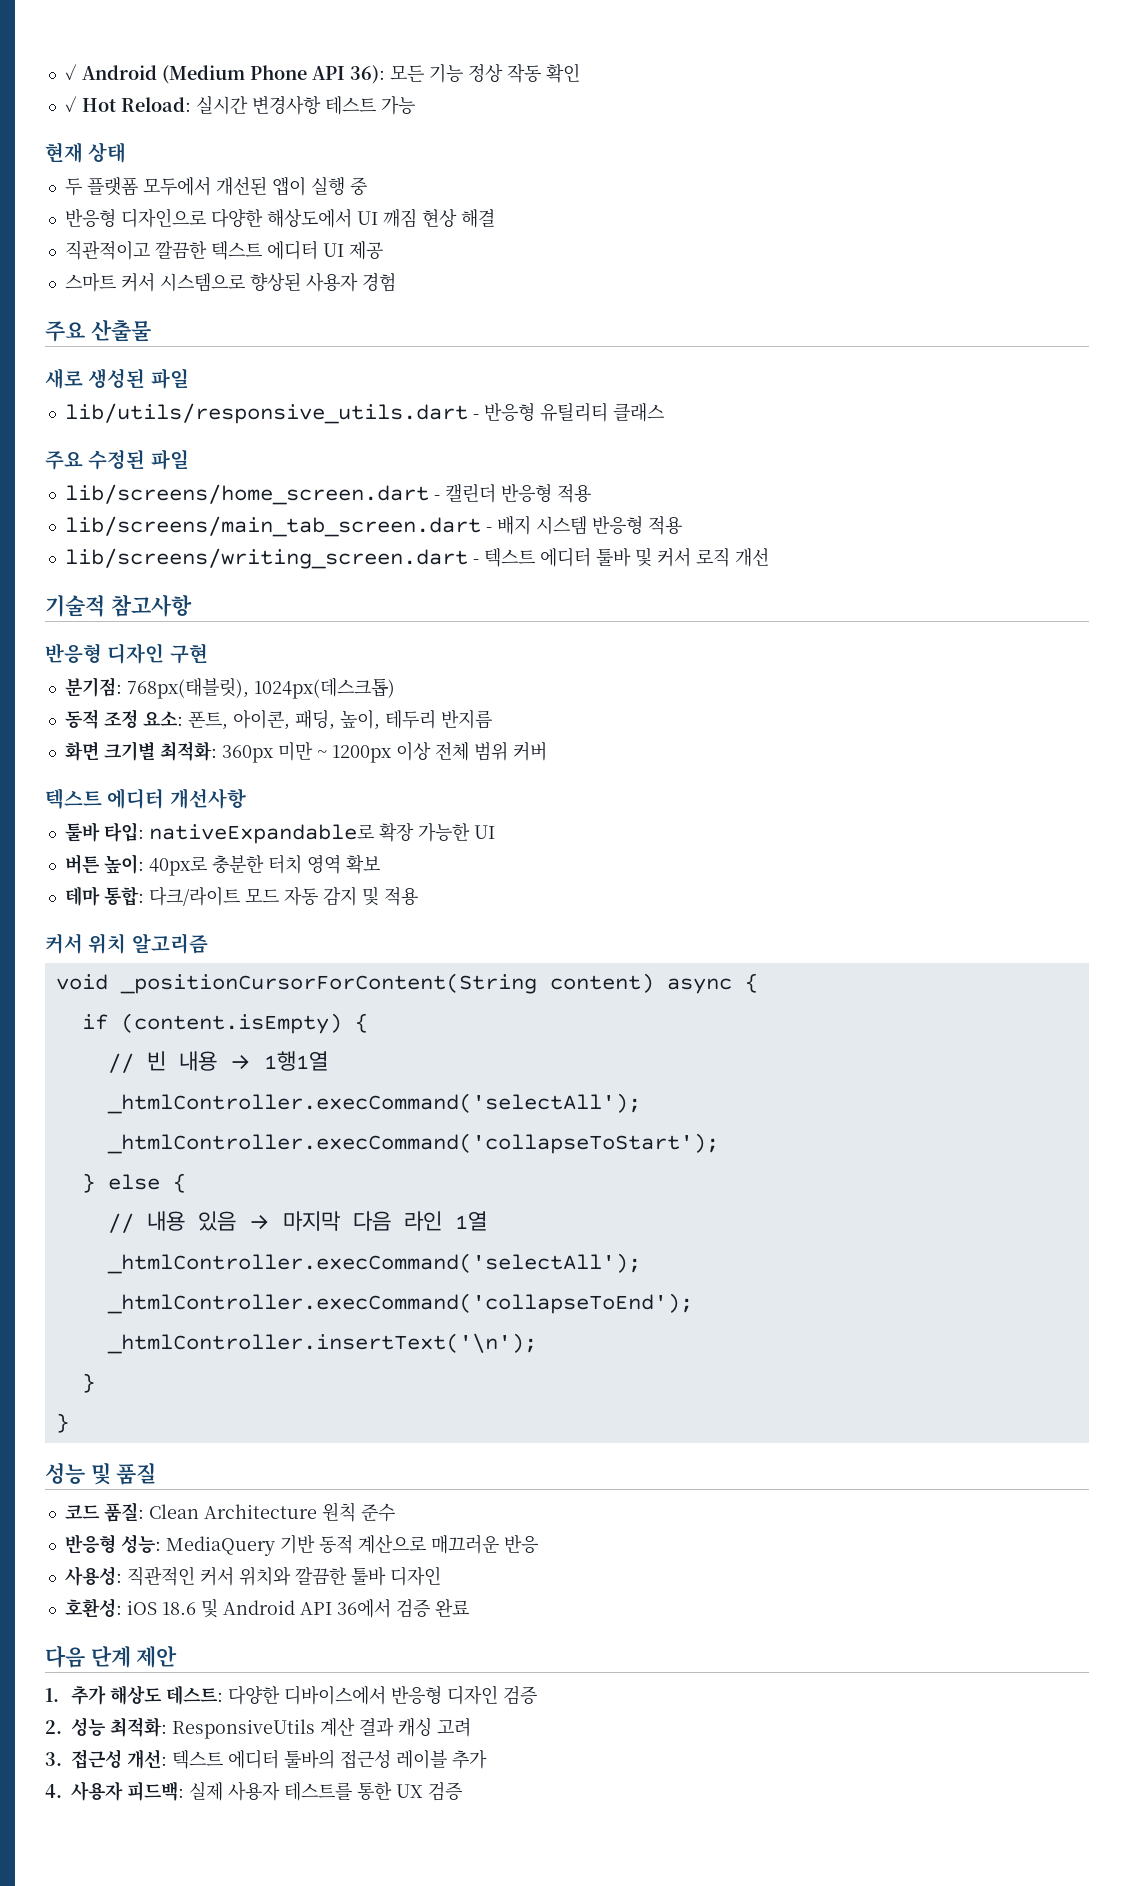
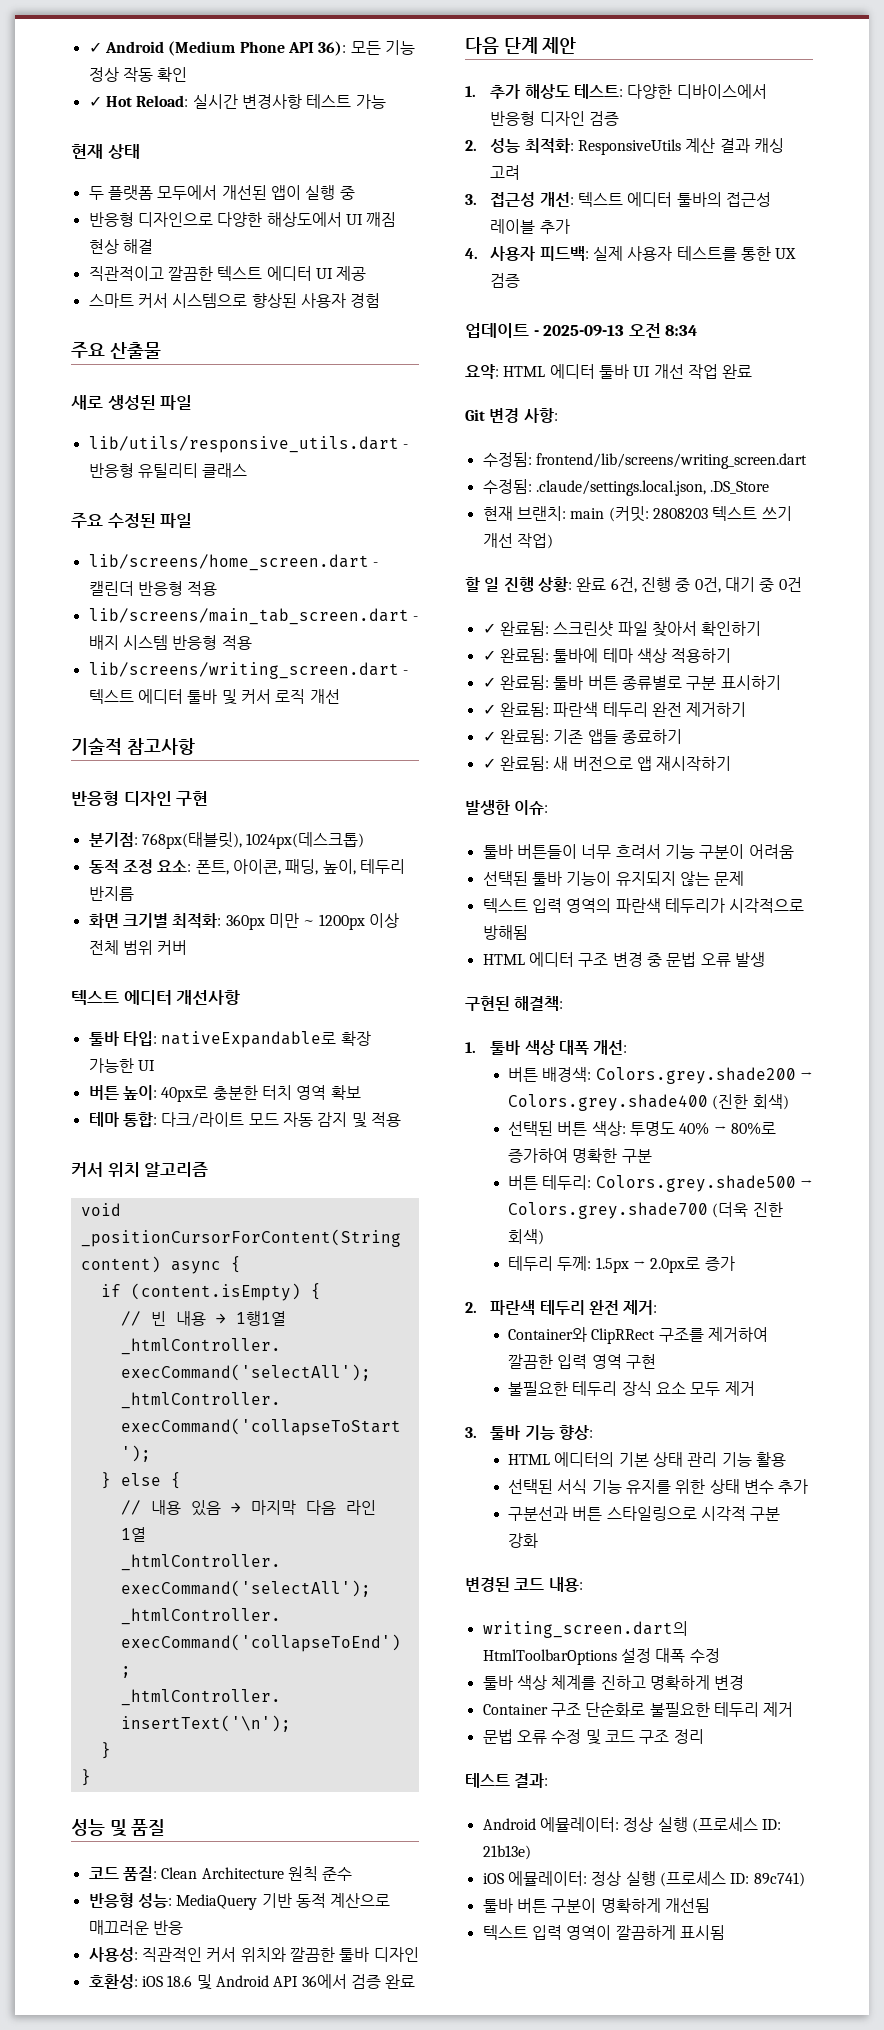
(462, 1791) none -> [465,323,698,338] [465,364,753,379] [465,408,558,423] [482,452,807,469] [482,479,770,496] [482,506,792,522] [482,533,553,549] [465,577,802,593] [482,621,762,637] [482,648,732,663] [482,675,781,690] [482,702,747,717] [482,729,682,744] [482,756,732,771] [465,800,549,815] [482,844,794,859] [482,871,745,886] [482,898,805,913] [482,925,528,940] [482,952,765,967] [465,996,564,1011] [465,1040,628,1055] [507,1067,813,1084] [507,1094,789,1111] [507,1121,776,1136] [507,1148,652,1163] [507,1175,813,1192] [507,1202,783,1219] [507,1229,544,1245] [507,1256,735,1273] [465,1300,658,1315] [507,1327,768,1344] [507,1354,656,1369] [507,1381,755,1396] [465,1425,593,1440] [507,1452,786,1467] [507,1479,809,1494] [507,1506,781,1521] [507,1533,538,1548] [465,1577,583,1592] [482,1621,688,1638] [482,1648,720,1665] [482,1675,745,1690] [482,1702,794,1717] [482,1729,704,1745] [465,1773,549,1788] [482,1817,782,1833] [482,1845,531,1860] [482,1871,805,1887] [482,1898,710,1913] [482,1925,725,1940] // 업데이트 - 2025-09-13 오전 8:34 // 요약: HTML 에디터 툴바 UI 개선 작업 완료 // Git 변경 사항: // 수정됨: frontend/lib/screens/writing_screen.dart // 수정됨: .claude/settings.local.json, .DS_Store // 현재 브랜치: main (커밋: 2808203 텍스트 쓰기 개선 작업) // 할 일 진행 상황: 완료 6건, 진행 중 0건, 대기 중 0건 // ✓ 완료됨: 스크린샷 파일 찾아서 확인하기 // ✓ 완료됨: 툴바에 테마 색상 적용하기 // ✓ 완료됨: 툴바 버튼 종류별로 구분 표시하기 // ✓ 완료됨: 파란색 테두리 완전 제거하기 // ✓ 완료됨: 기존 앱들 종료하기 // ✓ 완료됨: 새 버전으로 앱 재시작하기 // 발생한 이슈: // 툴바 버튼들이 너무 흐려서 기능 구분이 어려움 // 선택된 툴바 기능이 유지되지 않는 문제 // 텍스트 입력 영역의 파란색 테두리가 시각적으로 방해됨 // HTML 에디터 구조 변경 중 문법 오류 발생 // 구현된 해결책: // 1. 툴바 색상 대폭 개선: // 버튼 배경색: Colors.grey.shade200 → Colors.grey.shade400 (진한 회색) // 선택된 버튼 색상: 투명도 40% → 80%로 증가하여 명확한 구분 // 버튼 테두리: Colors.grey.shade500 → Colors.grey.shade700 (더욱 진한 회색) // 테두리 두께: 1.5px → 2.0px로 증가 // 2. 파란색 테두리 완전 제거: // Container와 ClipRRect 구조를 제거하여 깔끔한 입력 영역 구현 // 불필요한 테두리 장식 요소 모두 제거 // 3. 툴바 기능 향상: // HTML 에디터의 기본 상태 관리 기능 활용 // 선택된 서식 기능 유지를 위한 상태 변수 추가 // 구분선과 버튼 스타일링으로 시각적 구분 강화 // 변경된 코드 내용: // writing_screen.dart의 HtmlToolbarOptions 설정 대폭 수정 // 툴바 색상 체계를 진하고 명확하게 변경 // Container 구조 단순화로 불필요한 테두리 제거 // 문법 오류 수정 및 코드 구조 정리 // 테스트 결과: // Android 에뮬레이터: 정상 실행 (프로세스 ID: 21b13e) // iOS 에뮬레이터: 정상 실행 (프로세스 ID: 89c741) // 툴바 버튼 구분이 명확하게 개선됨 // 텍스트 입력 영역이 깔끔하게 표시됨

